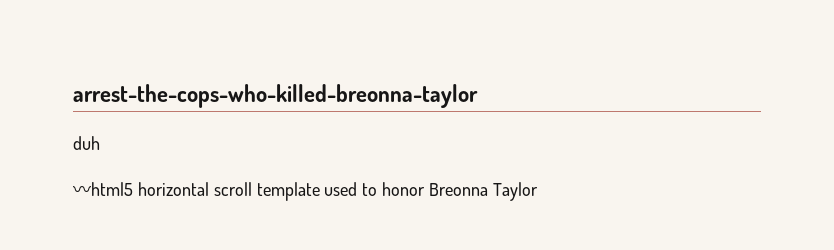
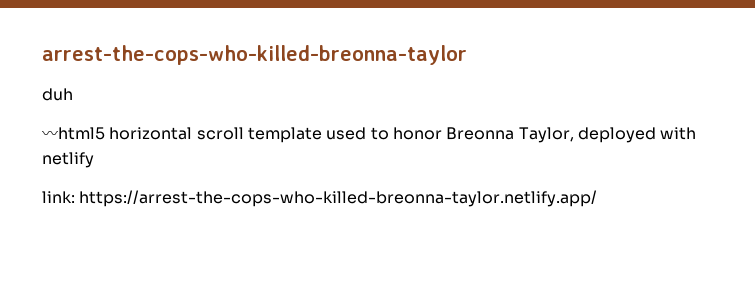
[492,182,538,201] Taylor -> [518,127,697,143] [42,152,94,168] [42,190,598,207] Taylor, deployed with netlify // link: https://arrest-the-cops-who-killed-breonna-taylor.netlify.app/

